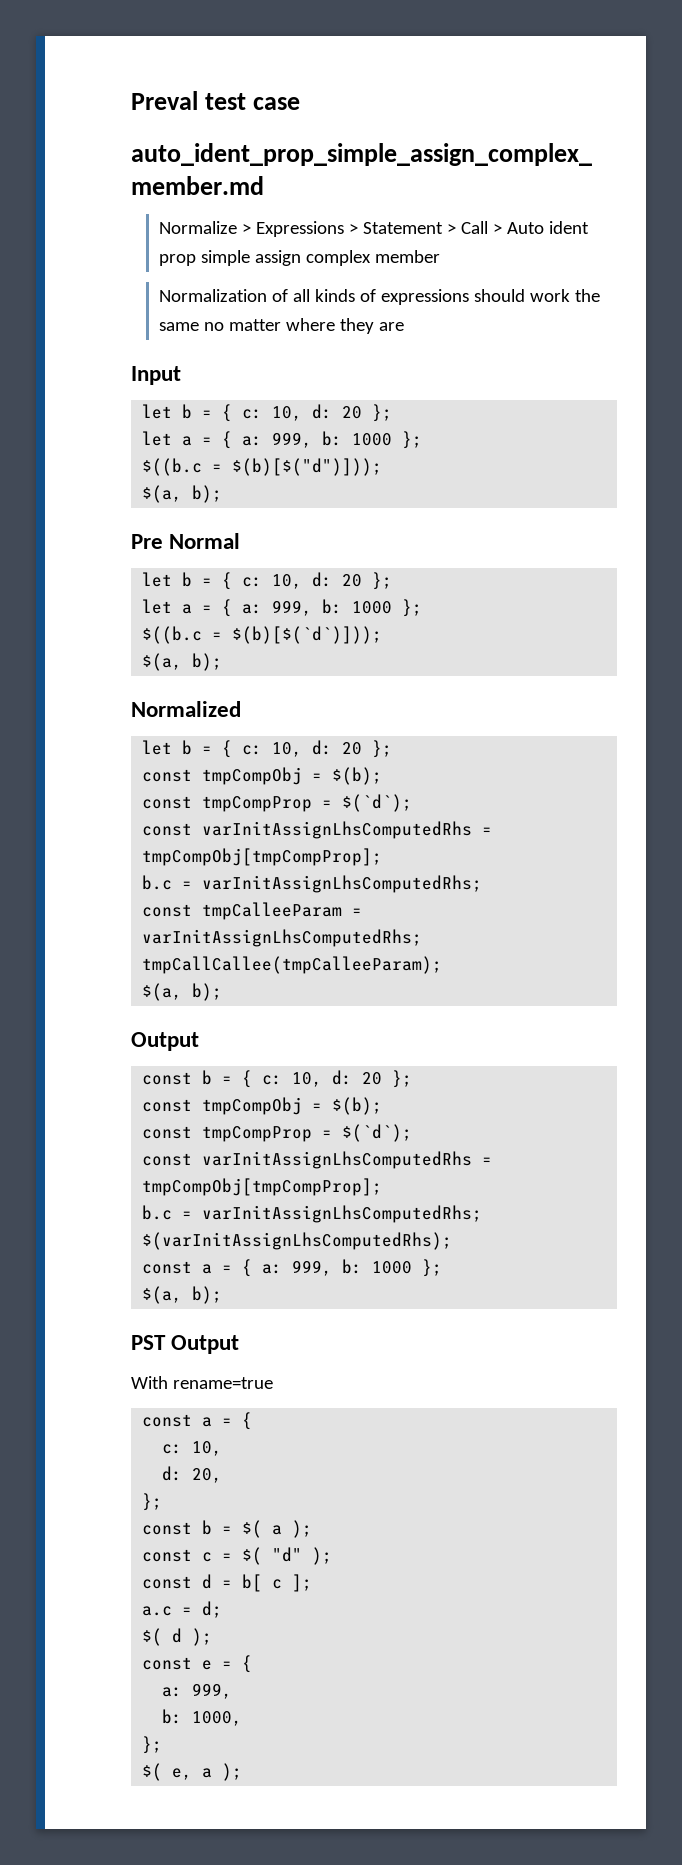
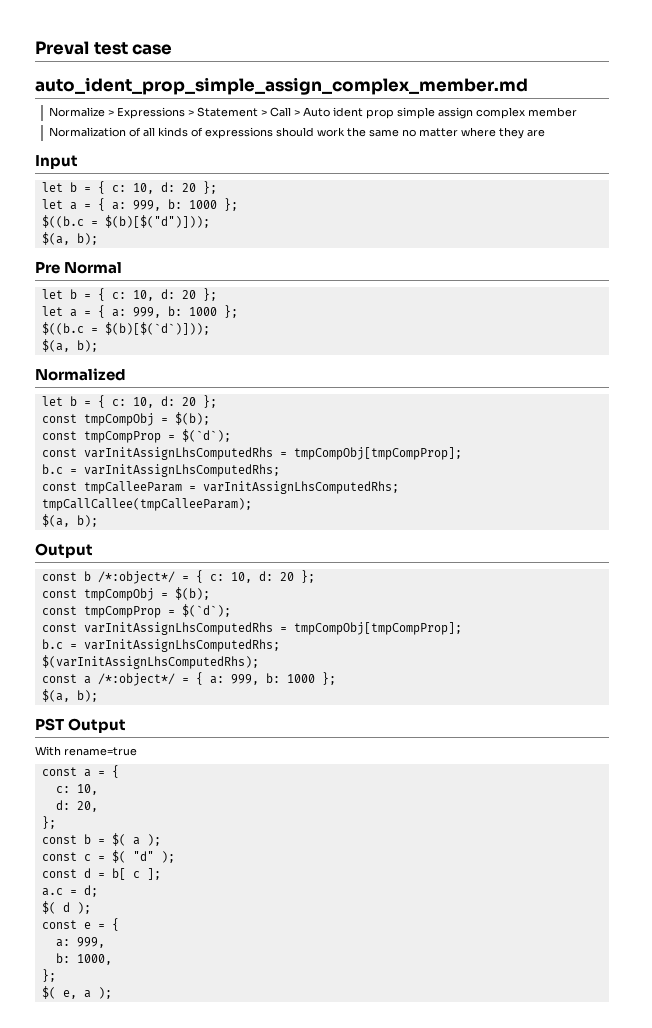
(213, 1077) none -> [97,571,175,584] /*:object*/
(213, 1269) none -> [97,673,175,686] /*:object*/

